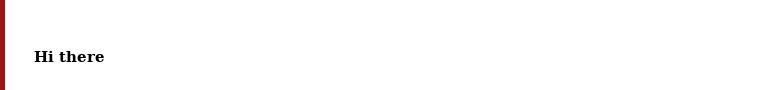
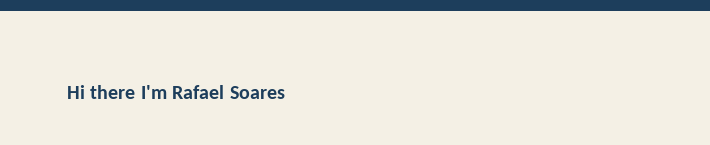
(105, 56) none -> [140,85,285,99] I'm Rafael Soares

